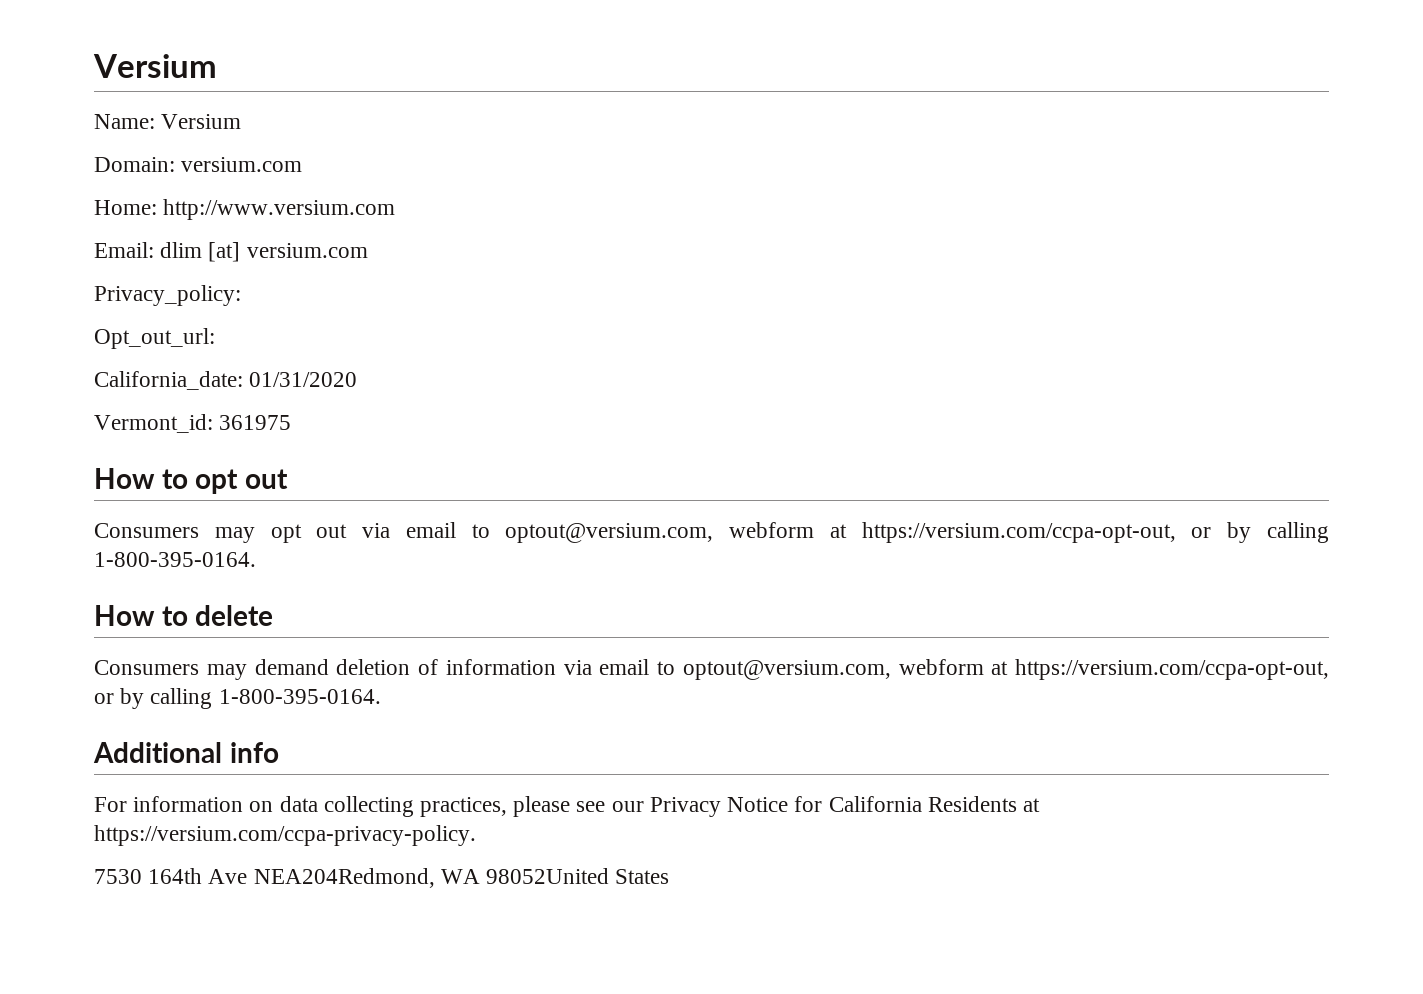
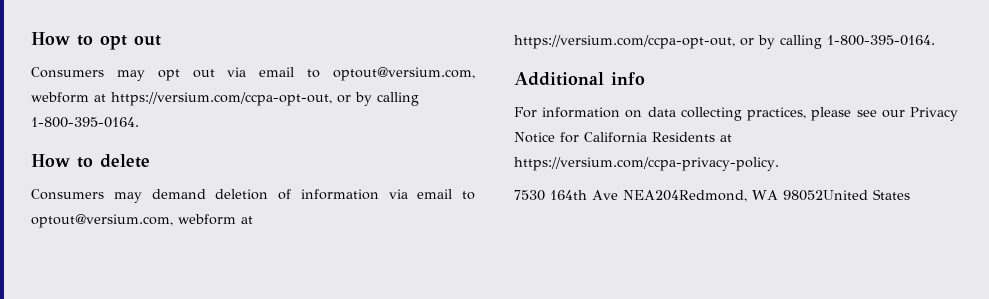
[93,54,217,78] [94,114,242,129] [94,157,303,172] [94,199,396,220] [94,242,368,262] [94,285,241,306] [94,328,215,349] [94,371,358,390] [94,414,292,433] Versium // Name: Versium // Domain: versium.com // Home: http://www.versium.com // Email: dlim [at] versium.com // Privacy_policy: // Opt_out_url: // California_date: 01/31/2020 // Vermont_id: 361975 // -> (31, 38) none

